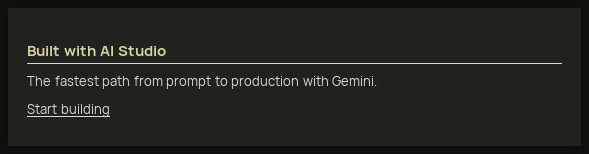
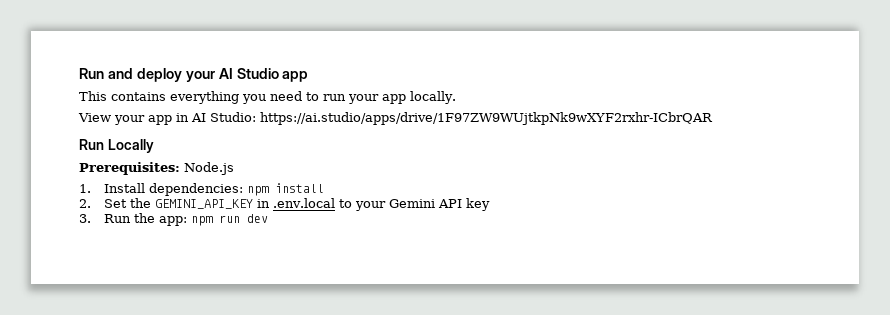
[27,46,167,56] [27,76,378,89] [27,104,110,117] Built with AI Studio // The fastest path from prompt to production with Gemini. // Start building -> [79,68,309,82] [79,91,456,104] [78,112,713,125] [79,139,154,153] [79,162,234,175] [79,183,324,196] [79,198,490,211] [79,213,268,226] Run and deploy your AI Studio app // This contains everything you need to run your app locally. // View your app in AI Studio: https://ai.studio/apps/drive/1F97ZW9WUjtkpNk9wXYF2rxhr-ICbrQAR // Run Locally // Prerequisites: Node.js // 1. Install dependencies: npm install // 2. Set the GEMINI_API_KEY in .env.local to your Gemini API key // 3. Run the app: npm run dev

